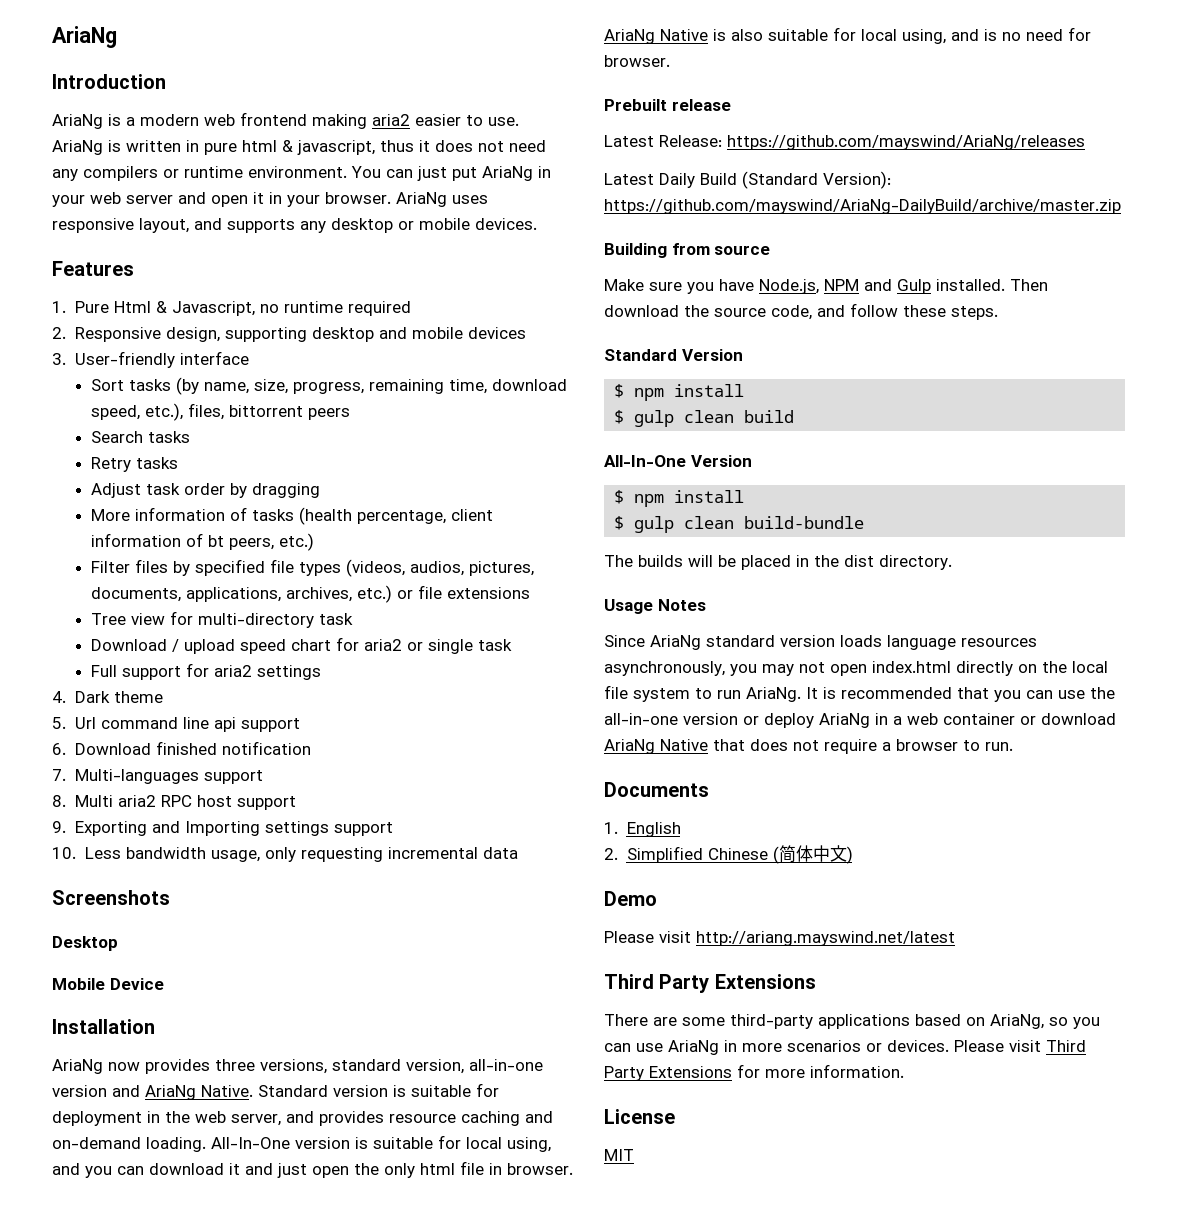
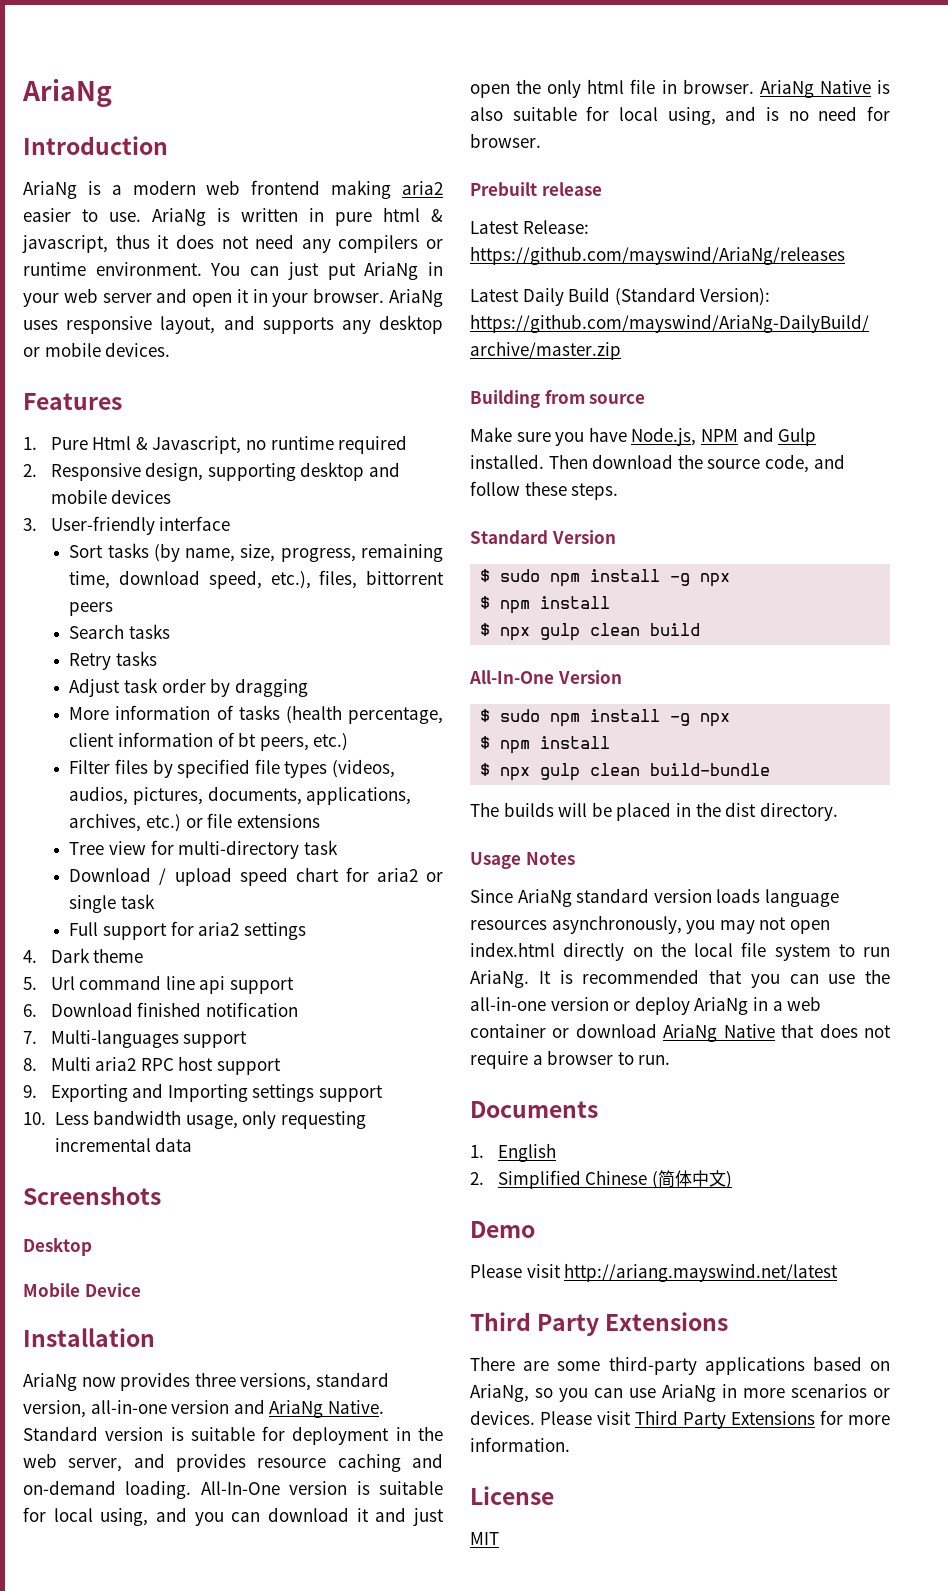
[614,384,745,401] [614,410,625,424] // $ npm install // $ -> [480,569,731,587] [480,596,611,614] [480,623,531,641] // $ sudo npm install -g npx // $ npm install // $ npx
[614,490,745,507] [614,516,625,530] // $ npm install // $ -> [480,709,731,727] [480,736,611,754] [480,763,531,781] // $ sudo npm install -g npx // $ npm install // $ npx

